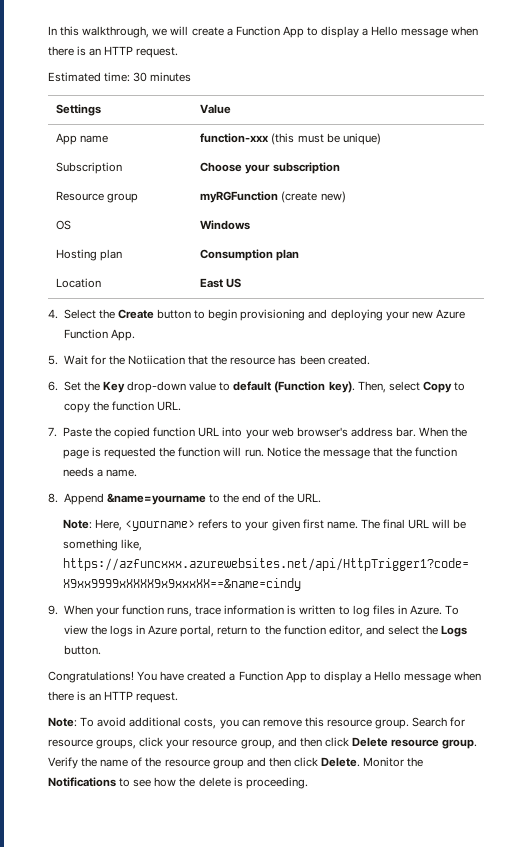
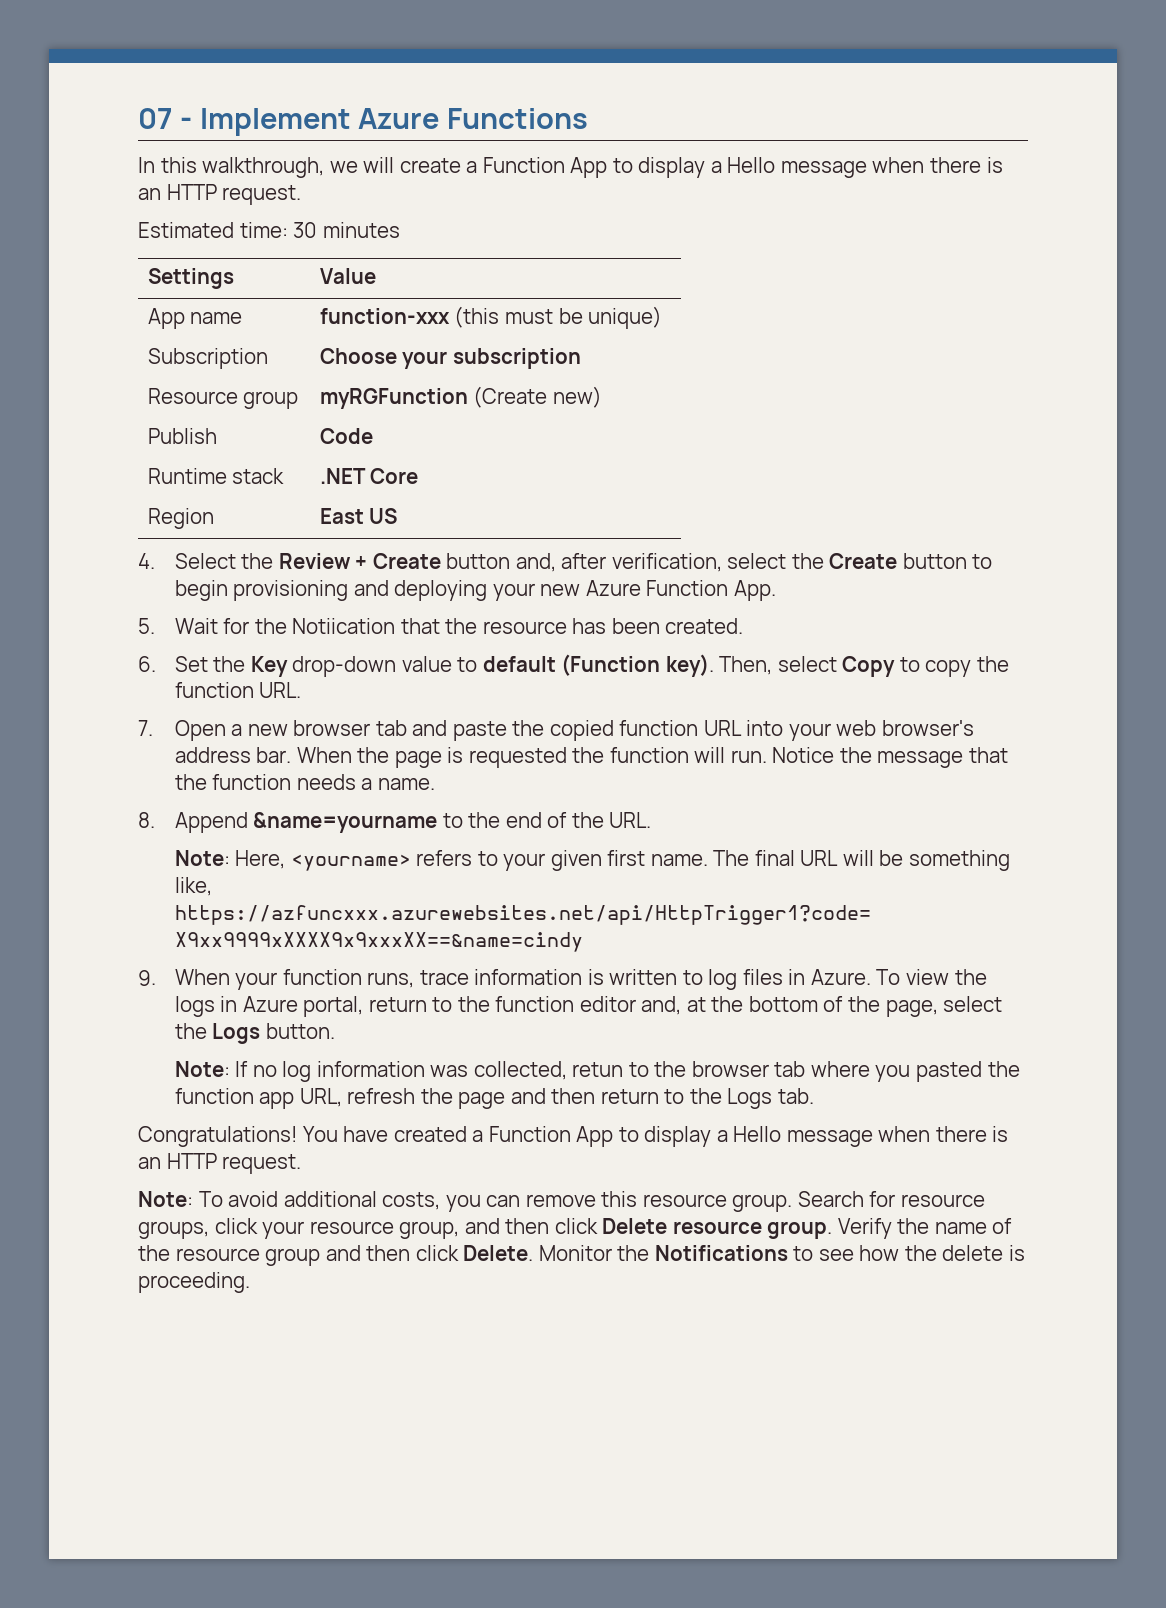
(48, 30) none -> [138,108,589,136] 07 - Implement Azure Functions //
[281,191,318,203] (create -> [473,386,548,408] (Create
[56,220,72,230] [200,220,251,230] [56,249,123,261] [200,249,300,261] [56,278,102,288] OS | Windows // Hosting plan | Consumption plan // Location -> [147,428,217,444] [319,428,373,444] [147,468,285,484] [319,468,419,484] [147,508,214,529] Publish | Code // Runtime stack | .NET Core // Region
(115, 314) none -> [278,553,824,572] Review + Create button and, after verification, select the
[62,427,92,437] Paste -> [174,720,507,741] Open a new browser tab and paste
[328,625,468,637] [63,645,101,655] editor, and select the Logs button. -> [579,996,1003,1017] [174,1023,335,1044] [174,1061,1020,1082] [174,1088,814,1109] editor and, at the bottom of the page, select the Logs button. // Note: If no log information was collected, retun to the browser tab where you pasted the function app URL, refresh the page and then return to the Logs tab.

